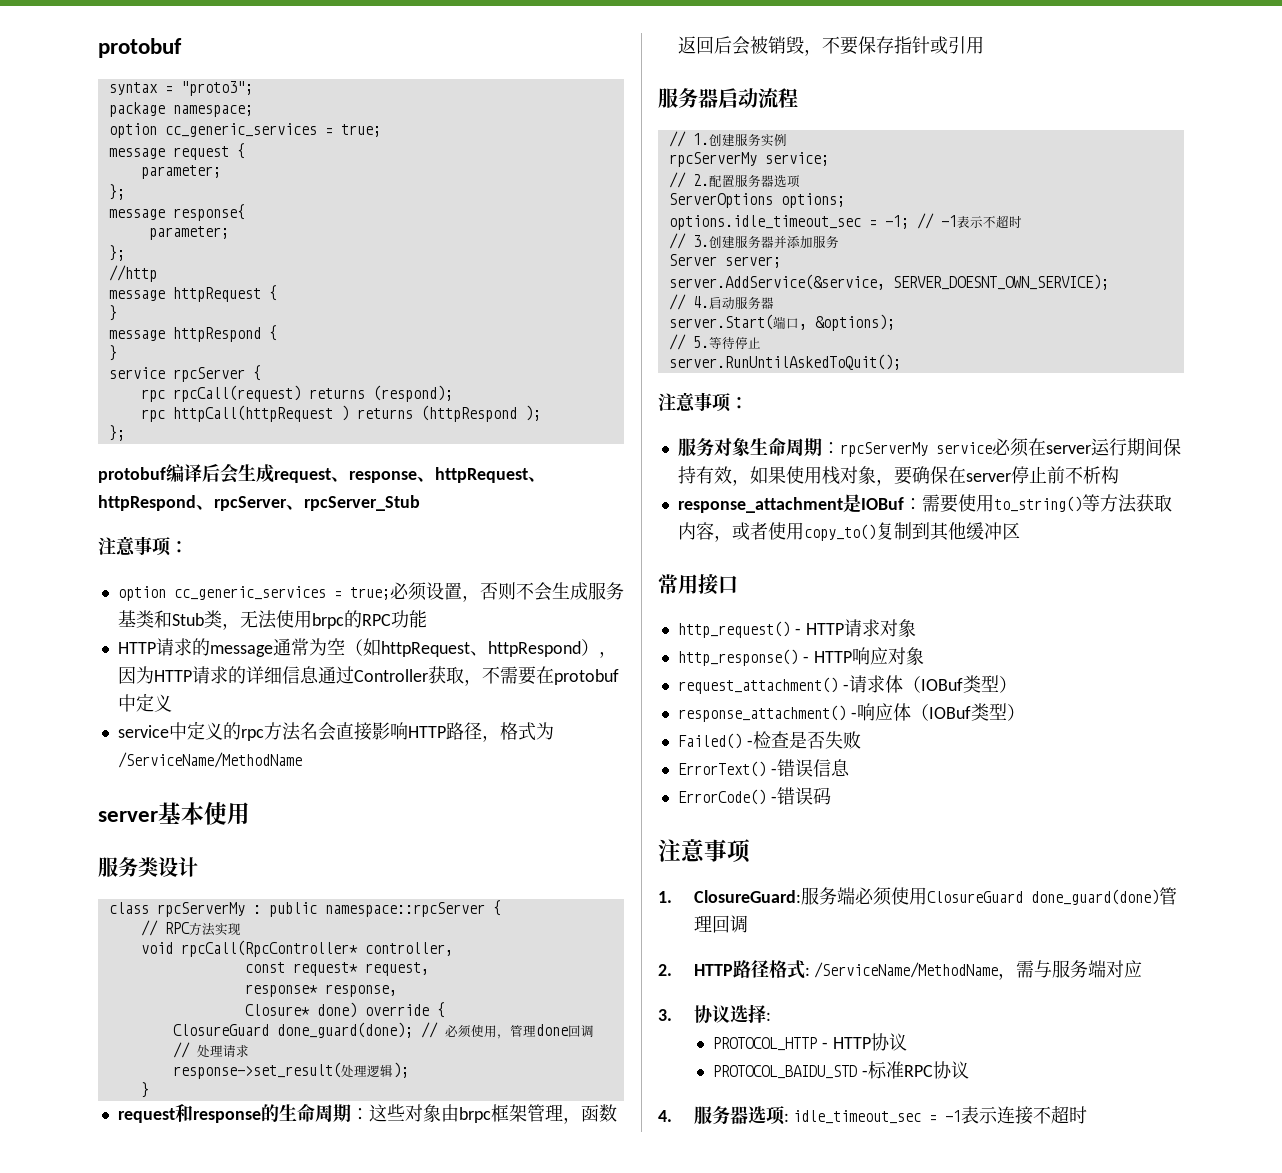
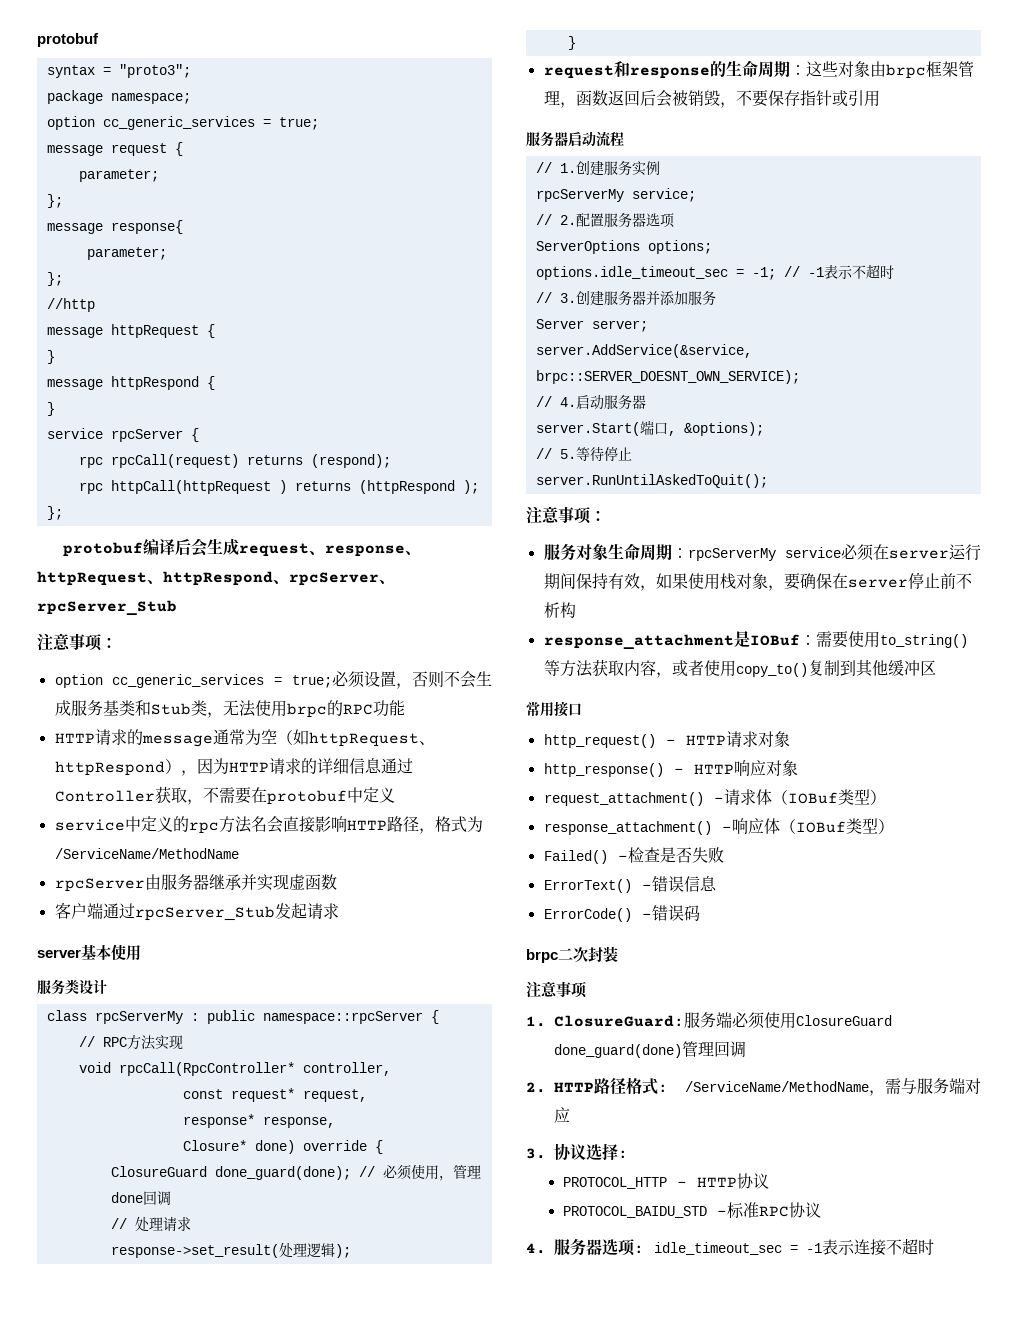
(302, 760) none -> [54,874,337,892] [54,902,339,921] // rpcServer由服务器继承并实现虚函数 // 客户端通过rpcServer_Stub发起请求
[892,274,1109,290] SERVER_DOESNT_OWN_SERVICE); -> [535,370,800,384] brpc::SERVER_DOESNT_OWN_SERVICE);
(831, 796) none -> [526,946,618,963] // brpc二次封装

